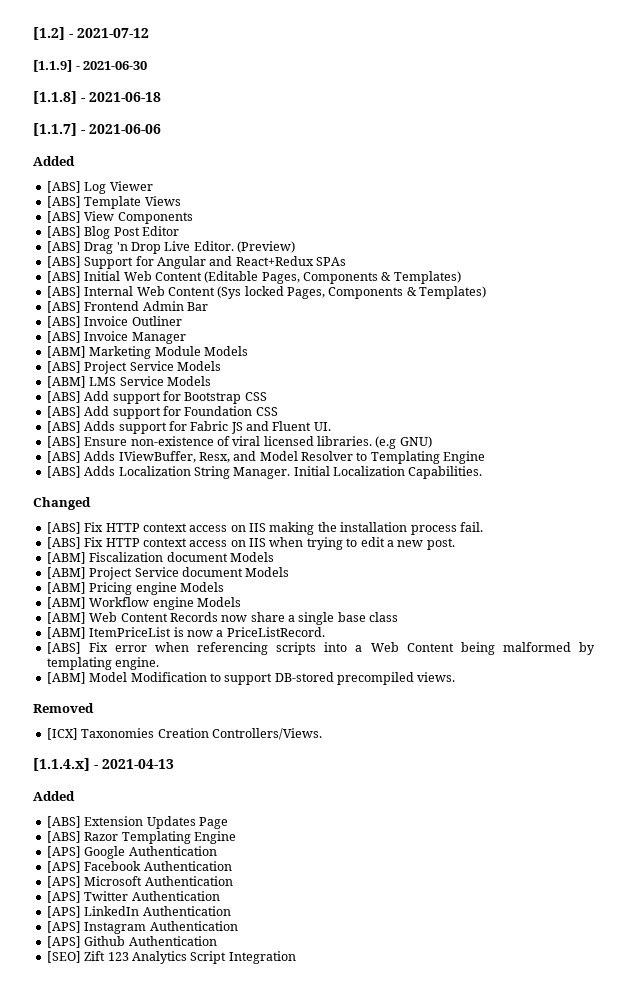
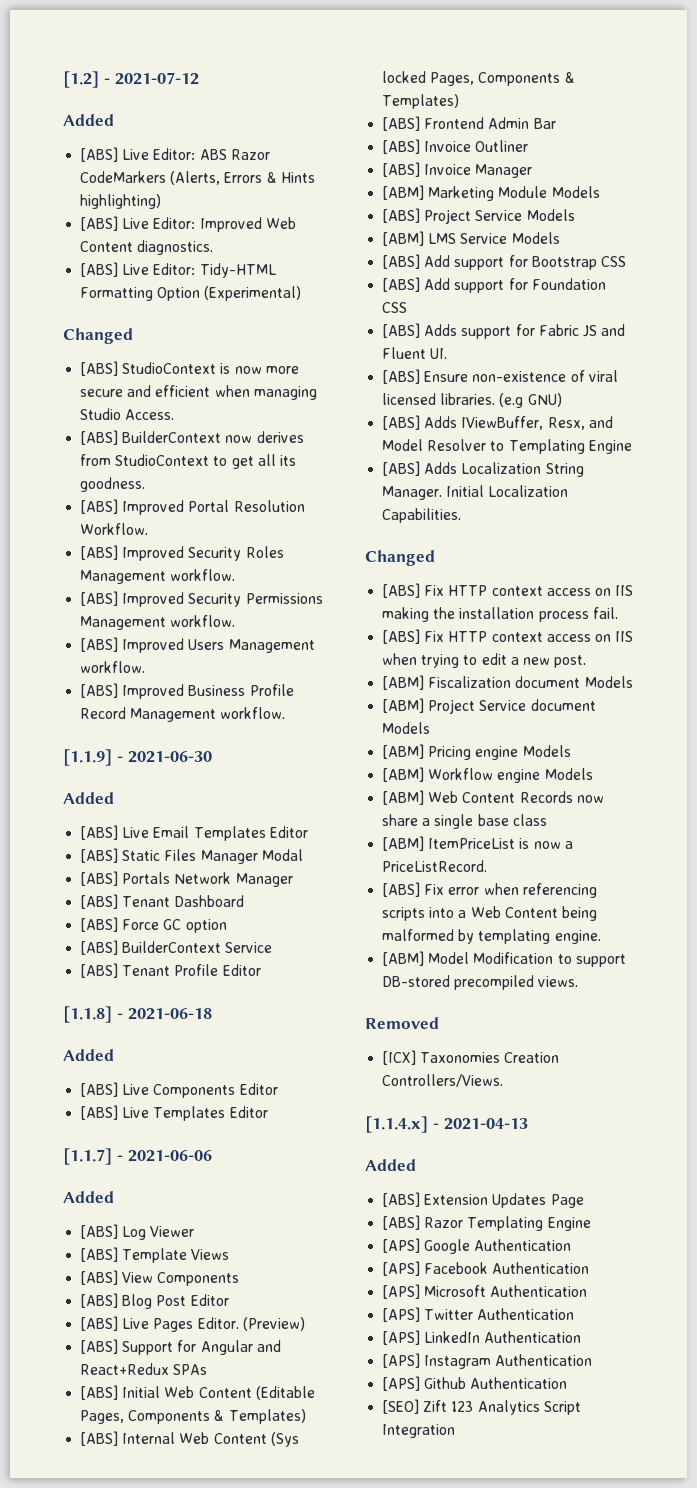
[33,60,148,72] [33,91,161,104] [1.1.9] - 2021-06-30 // [1.1.8] - 2021-06-18 -> [63,114,114,126] [80,147,270,162] [80,171,315,185] [80,194,162,209] [80,216,296,232] [80,240,214,255] [80,262,276,278] [80,286,302,301] [63,328,133,344] [80,361,299,376] [80,385,317,400] [80,408,175,420] [80,430,304,445] [80,454,296,469] [80,477,146,492] [80,499,305,515] [80,523,149,535] [80,545,284,561] [80,569,236,584] [80,591,323,607] [80,615,236,630] [80,637,315,653] [80,661,146,673] [80,683,294,699] [80,707,286,722] [63,749,212,766] [63,792,114,804] [80,825,308,841] [80,848,303,864] [80,871,293,887] [80,894,245,909] [80,917,227,933] [80,940,273,955] [80,963,261,978] [63,1006,212,1023] [63,1049,114,1061] [80,1082,278,1098] [80,1105,268,1121] Added // [ABS] Live Editor: ABS Razor CodeMarkers (Alerts, Errors & Hints highlighting) // [ABS] Live Editor: Improved Web Content diagnostics. // [ABS] Live Editor: Tidy-HTML Formatting Option (Experimental) // Changed // [ABS] StudioContext is now more secure and efficient when managing Studio Access. // [ABS] BuilderContext now derives from StudioContext to get all its goodness. // [ABS] Improved Portal Resolution Workflow. // [ABS] Improved Security Roles Management workflow. // [ABS] Improved Security Permissions Management workflow. // [ABS] Improved Users Management workflow. // [ABS] Improved Business Profile Record Management workflow. // [1.1.9] - 2021-06-30 // Added // [ABS] Live Email Templates Editor // [ABS] Static Files Manager Modal // [ABS] Portals Network Manager // [ABS] Tenant Dashboard // [ABS] Force GC option // [ABS] BuilderContext Service // [ABS] Tenant Profile Editor // [1.1.8] - 2021-06-18 // Added // [ABS] Live Components Editor // [ABS] Live Templates Editor
[84,241,191,254] Drag 'n Drop Live -> [122,1318,194,1332] Live Pages

